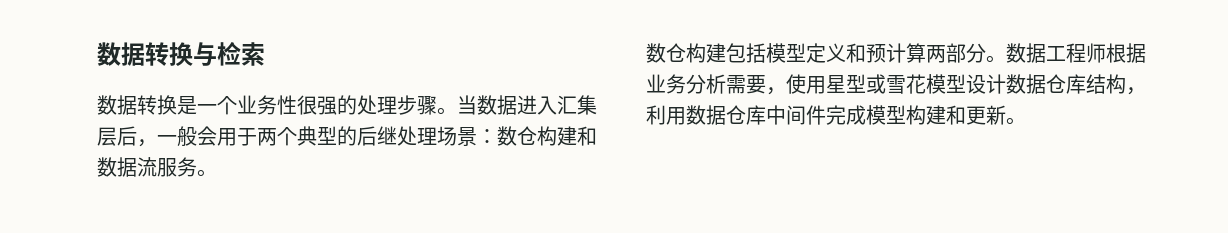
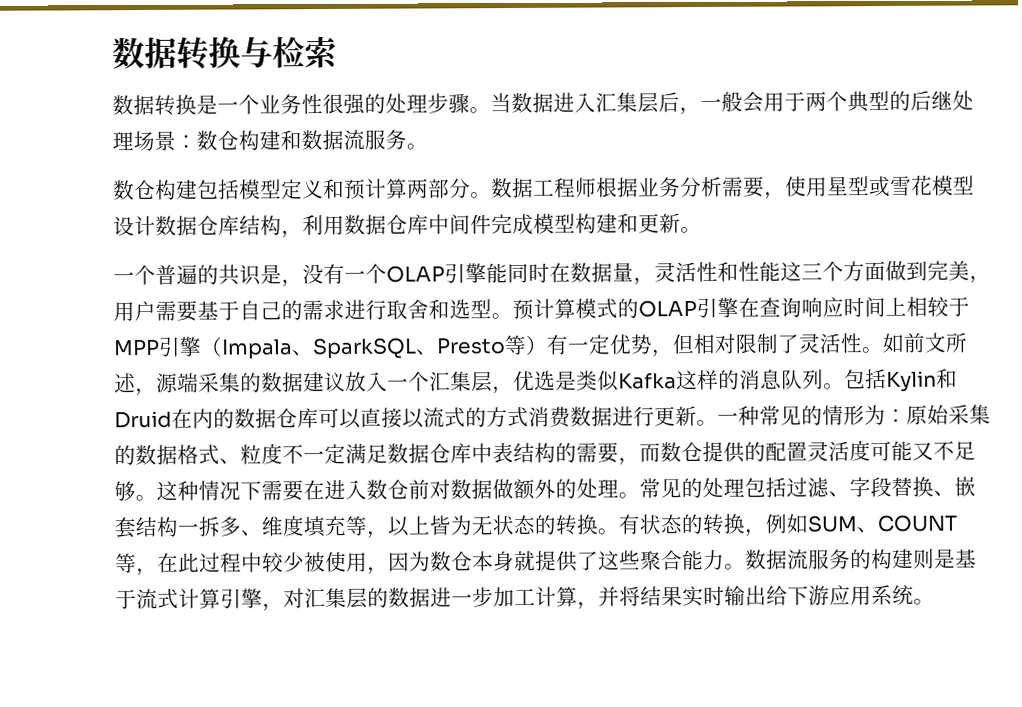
(1026, 121) none -> [113,260,991,288] [113,296,970,322] [113,332,968,360] [114,368,958,397] [114,404,991,429] [114,440,976,466] [114,476,976,502] [114,513,957,539] [115,548,977,577] [115,584,935,612] // 一个普遍的共识是，没有一个OLAP引擎能同时在数据量，灵活性和性能这三个方面做到完美，用户需要基于自己的需求进行取舍和选型。预计算模式的OLAP引擎在查询响应时间上相较于MPP引擎（Impala、SparkSQL、Presto等）有一定优势，但相对限制了灵活性。如前文所述，源端采集的数据建议放入一个汇集层，优选是类似Kafka这样的消息队列。包括Kylin和Druid在内的数据仓库可以直接以流式的方式消费数据进行更新。一种常见的情形为：原始采集的数据格式、粒度不一定满足数据仓库中表结构的需要，而数仓提供的配置灵活度可能又不足够。这种情况下需要在进入数仓前对数据做额外的处理。常见的处理包括过滤、字段替换、嵌套结构一拆多、维度填充等，以上皆为无状态的转换。有状态的转换，例如SUM、COUNT等，在此过程中较少被使用，因为数仓本身就提供了这些聚合能力。数据流服务的构建则是基于流式计算引擎，对汇集层的数据进一步加工计算，并将结果实时输出给下游应用系统。

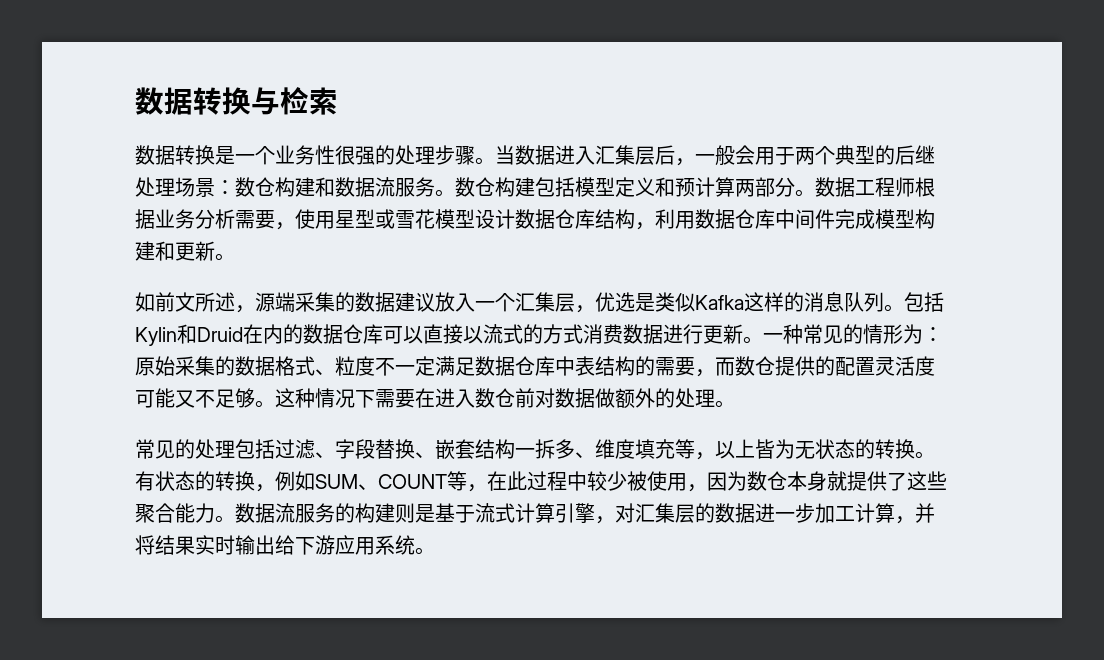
(428, 146) // -> (455, 193) none
[113,260,991,288] [113,296,970,322] [113,333,884,360] 一个普遍的共识是，没有一个OLAP引擎能同时在数据量，灵活性和性能这三个方面做到完美，用户需要基于自己的需求进行取舍和选型。预计算模式的OLAP引擎在查询响应时间上相较于MPP引擎（Impala、SparkSQL、Presto等）有一定优势，但相对限制了灵活性。 -> (235, 257) none
(640, 495) none -> (735, 404) //

